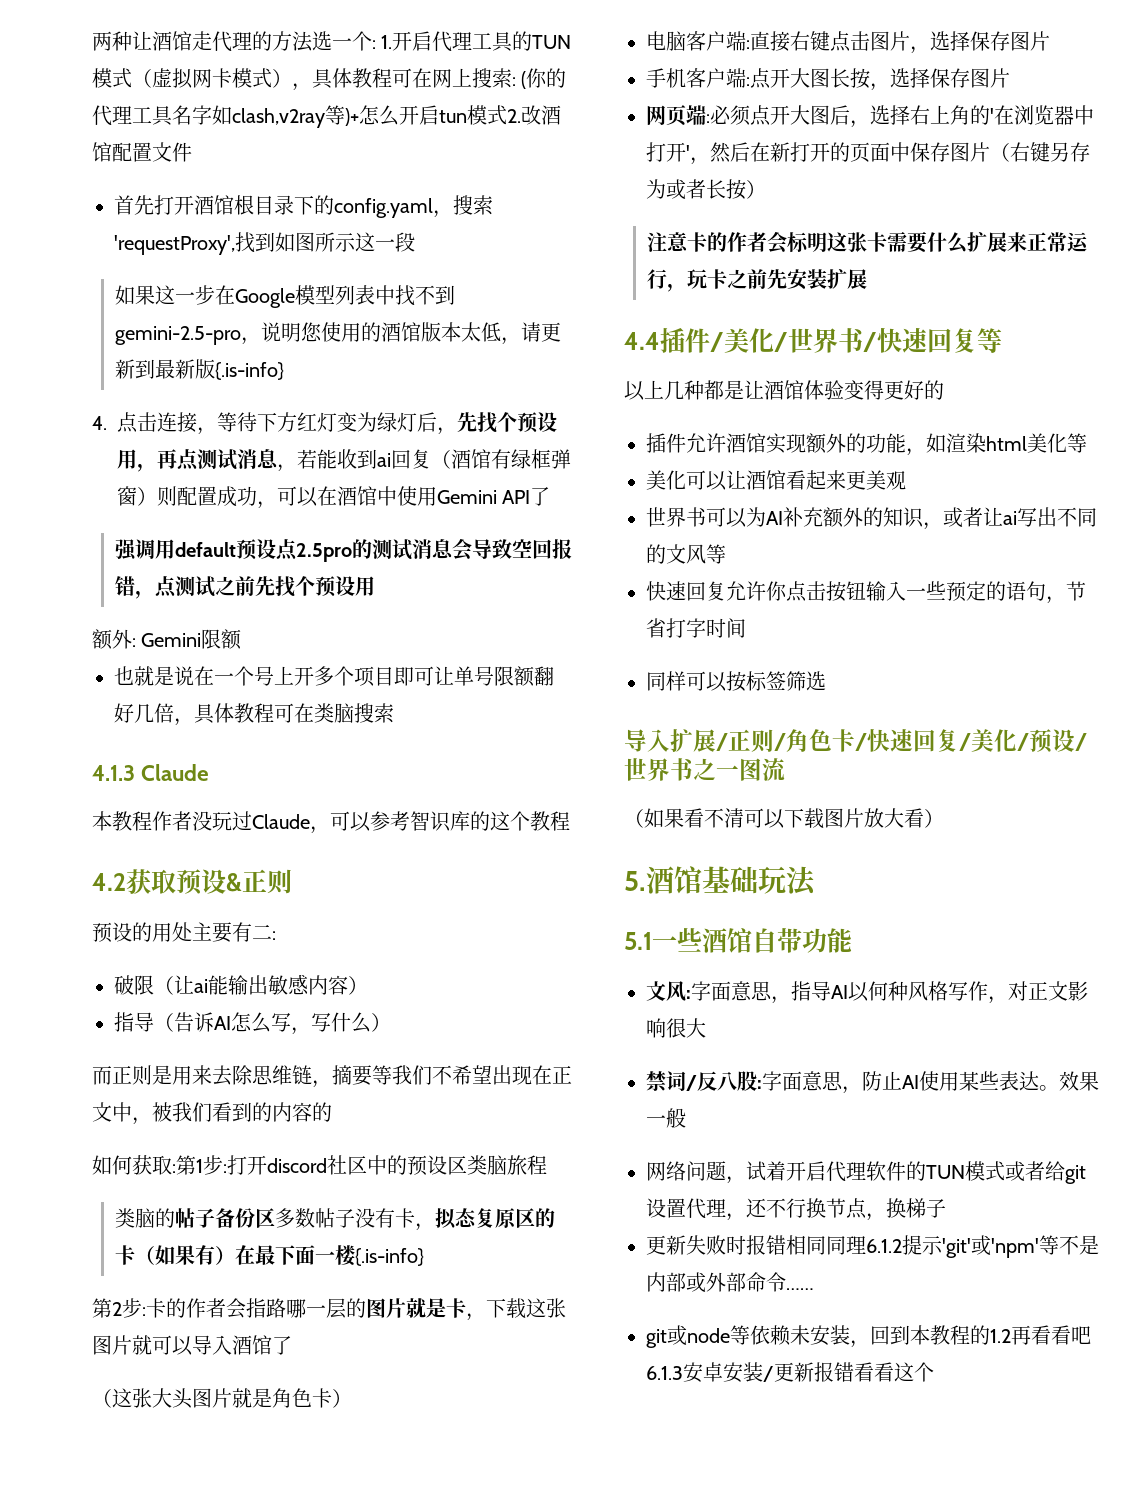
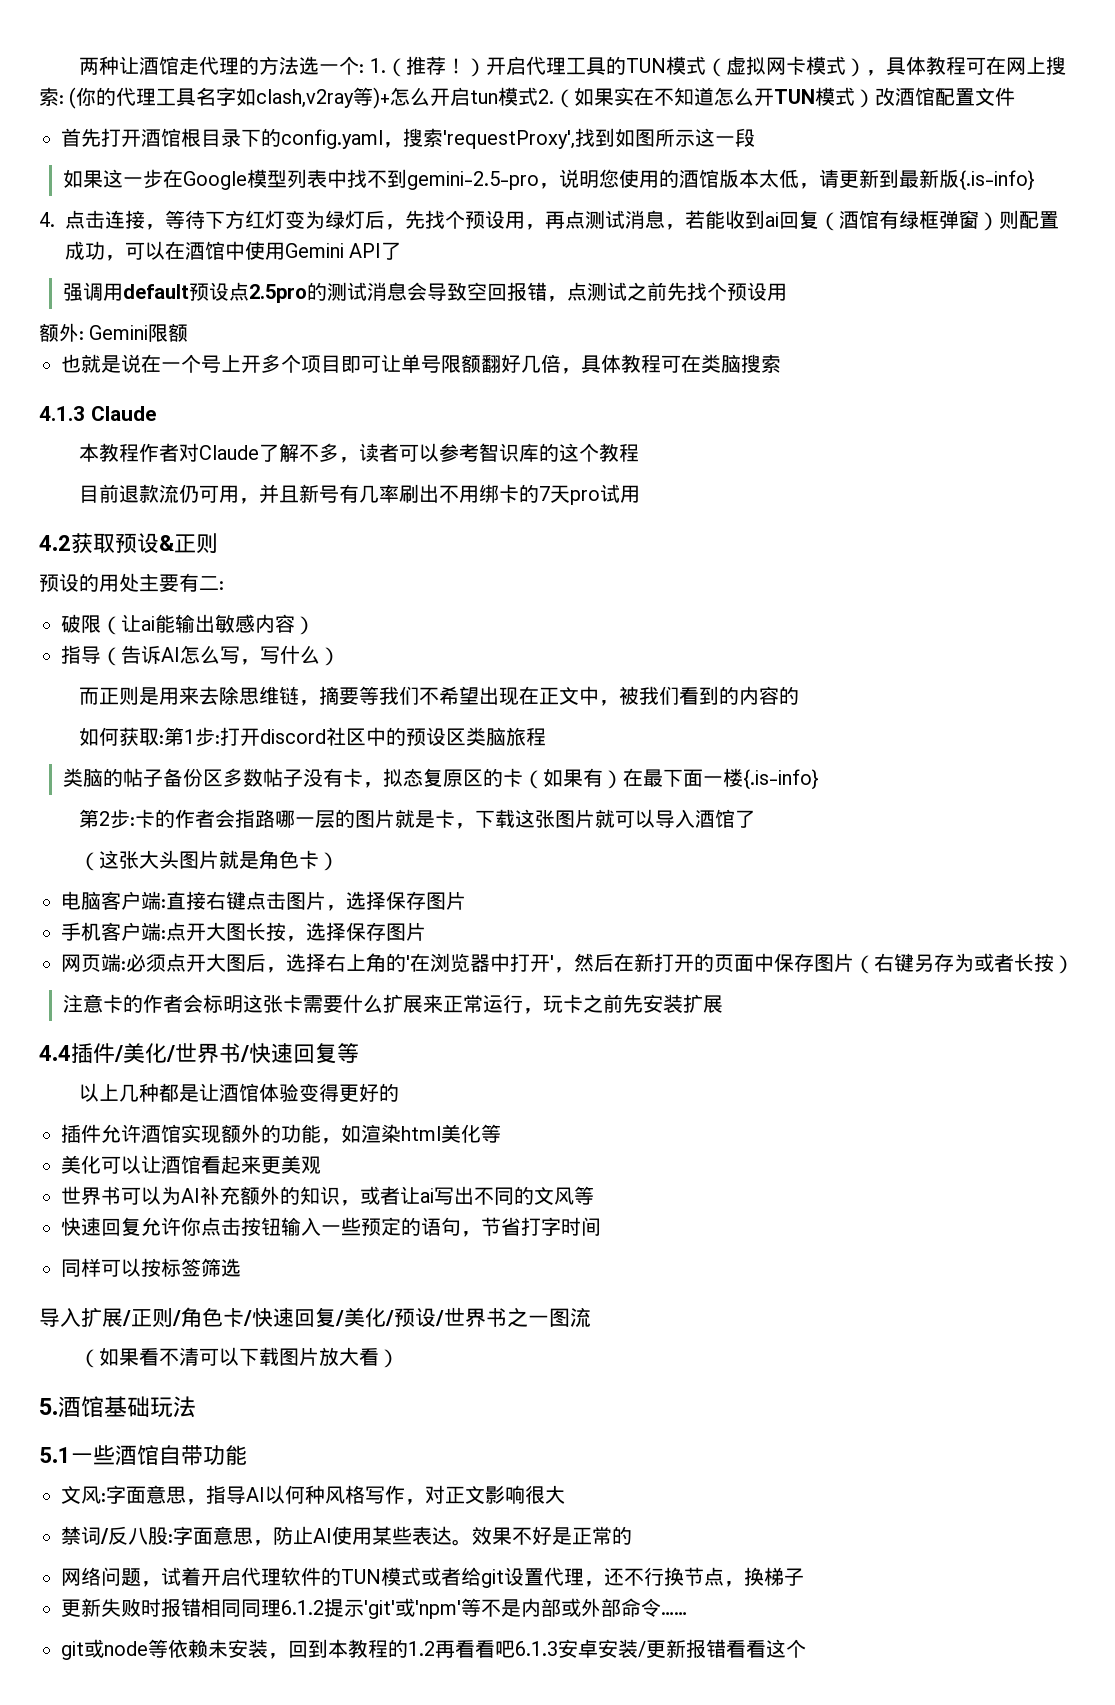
(393, 42) none -> [385,56,486,77] （推荐！）
(521, 116) none -> [554,87,876,108] （如果实在不知道怎么开TUN模式）
[192,811,330,834] 没玩过Claude， -> [179,443,400,463] 对Claude了解不多，读者
(570, 821) none -> [79,484,641,505] // 目前退款流仍可用，并且新号有几率刷出不用绑卡的7天pro试用
[646,1108,686,1128] 一般 -> [512,1526,632,1545] 不好是正常的

